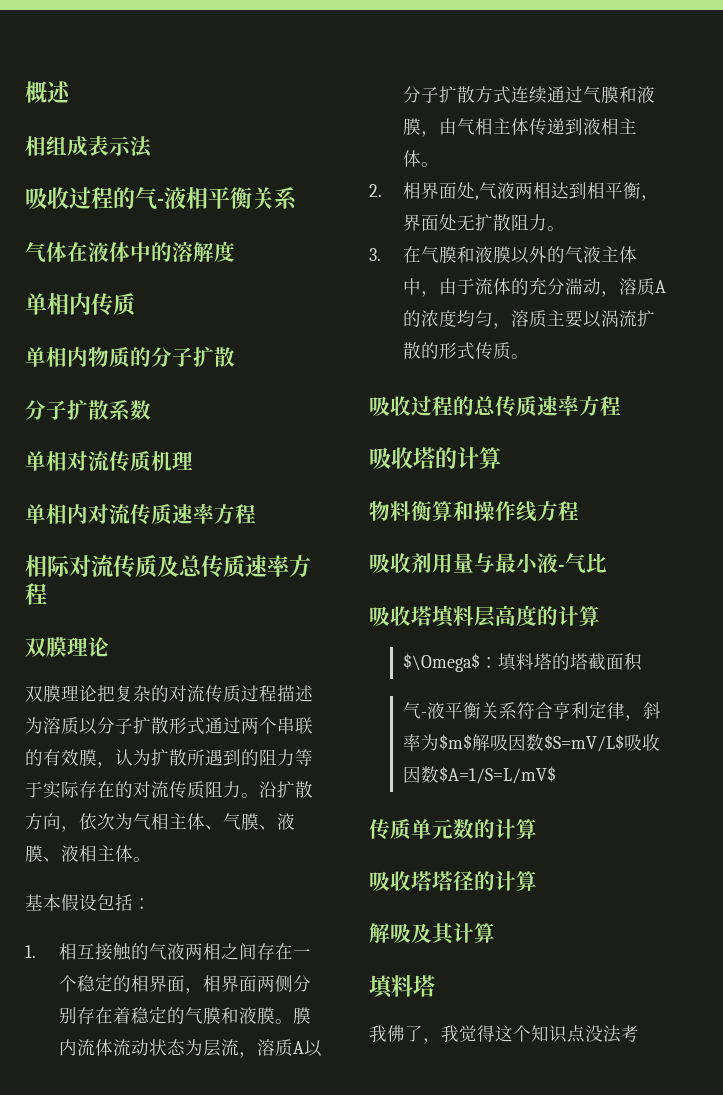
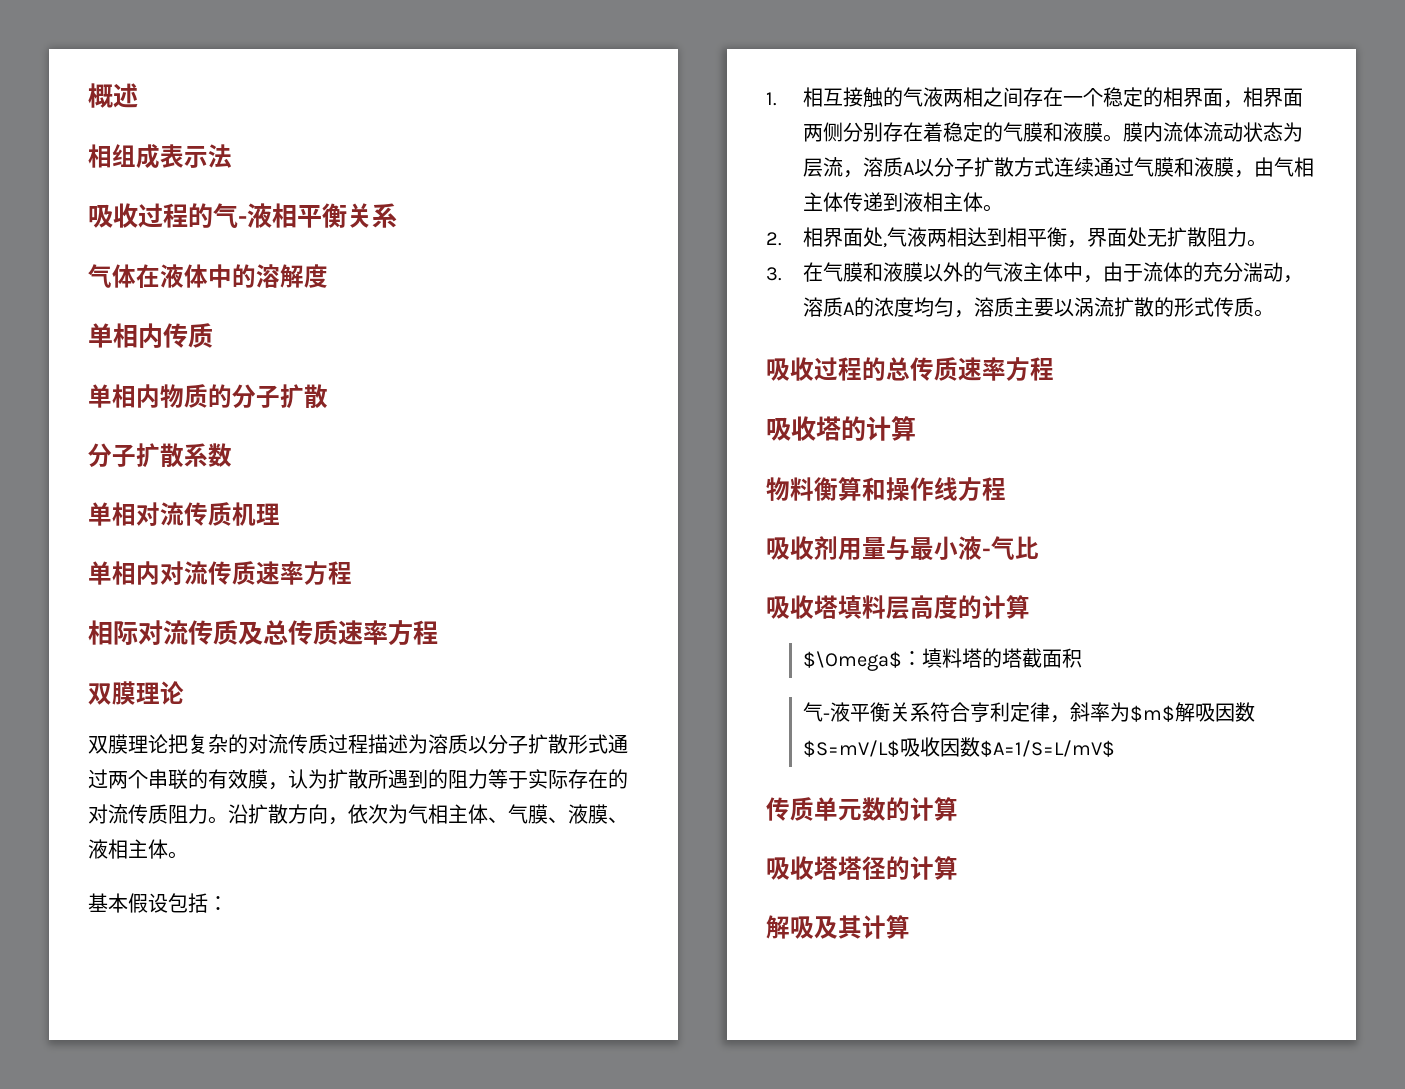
[369,975,435,999] [369,1025,639,1044] // 填料塔 // 我佛了，我觉得这个知识点没法考 -> (910, 927) none

